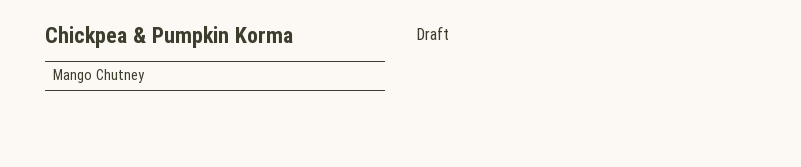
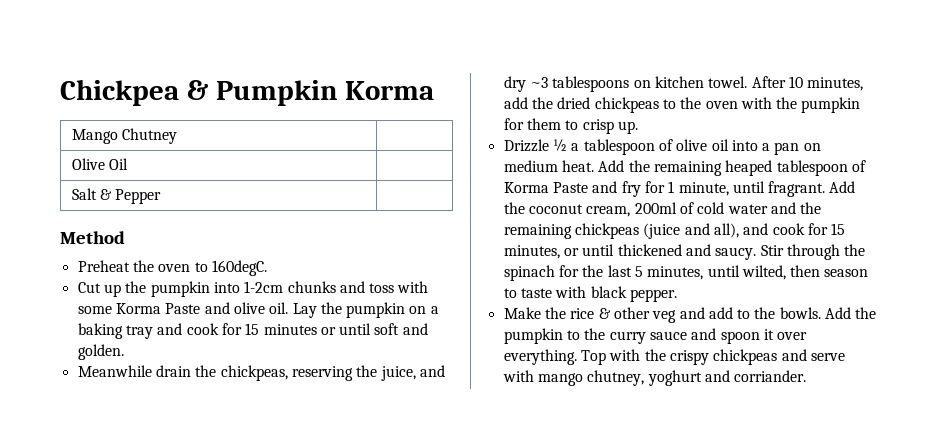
[416,26,449,40] // Draft -> [71,158,129,170] [71,188,162,204] [60,231,125,244] [77,260,267,276] [77,281,429,297] [77,302,439,318] [77,323,428,339] [77,344,124,360] [77,365,445,381] [503,76,864,92] [503,97,861,113] [503,118,638,134] [503,139,821,155] [503,160,866,176] [503,181,856,197] [503,202,822,217] [503,223,846,239] [503,244,866,260] [503,265,869,281] [503,286,677,302] [503,307,877,323] [503,328,808,344] [503,349,845,365] [502,370,807,386] | // Olive Oil | // Salt & Pepper | // Method // Preheat the oven to 160degC. // Cut up the pumpkin into 1-2cm chunks and toss with some Korma Paste and olive oil. Lay the pumpkin on a baking tray and cook for 15 minutes or until soft and golden. // Meanwhile drain the chickpeas, reserving the juice, and dry ~3 tablespoons on kitchen towel. After 10 minutes, add the dried chickpeas to the oven with the pumpkin for them to crisp up. // Drizzle ½ a tablespoon of olive oil into a pan on medium heat. Add the remaining heaped tablespoon of Korma Paste and fry for 1 minute, until fragrant. Add the coconut cream, 200ml of cold water and the remaining chickpeas (juice and all), and cook for 15 minutes, or until thickened and saucy. Stir through the spinach for the last 5 minutes, until wilted, then season to taste with black pepper. // Make the rice & other veg and add to the bowls. Add the pumpkin to the curry sauce and spoon it over everything. Top with the crispy chickpeas and serve with mango chutney, yoghurt and corriander.

